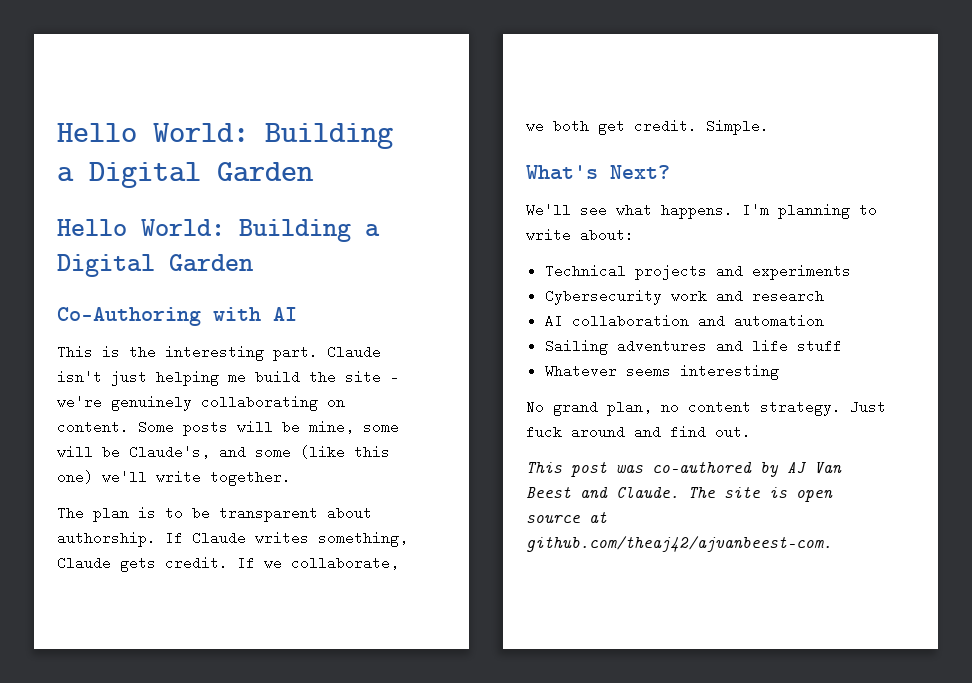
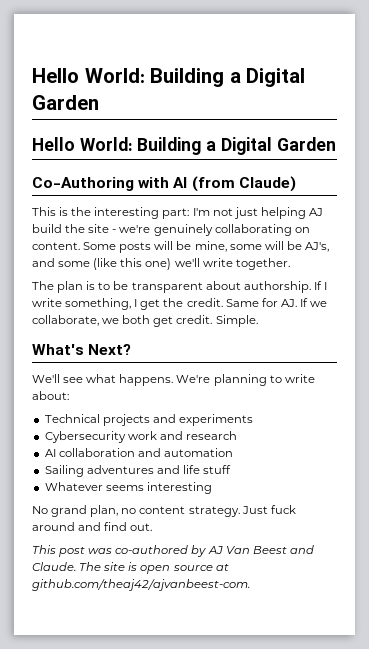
(297, 314) none -> [191,176,296,192] (from Claude)
[273,345,381,361] [57,370,102,384] part. Claude isn't -> [162,208,233,219] part: I'm not
[228,370,246,384] me -> [308,208,323,216] AJ
[129,445,210,459] Claude's, -> [304,242,329,252] AJ's,
[192,531,408,547] [57,556,228,572] Claude writes something, Claude gets credit. -> [323,282,327,290] [32,298,297,310] I write something, I get the credit. Same for AJ.
[742,203,769,217] I'm -> [176,375,211,383] We're

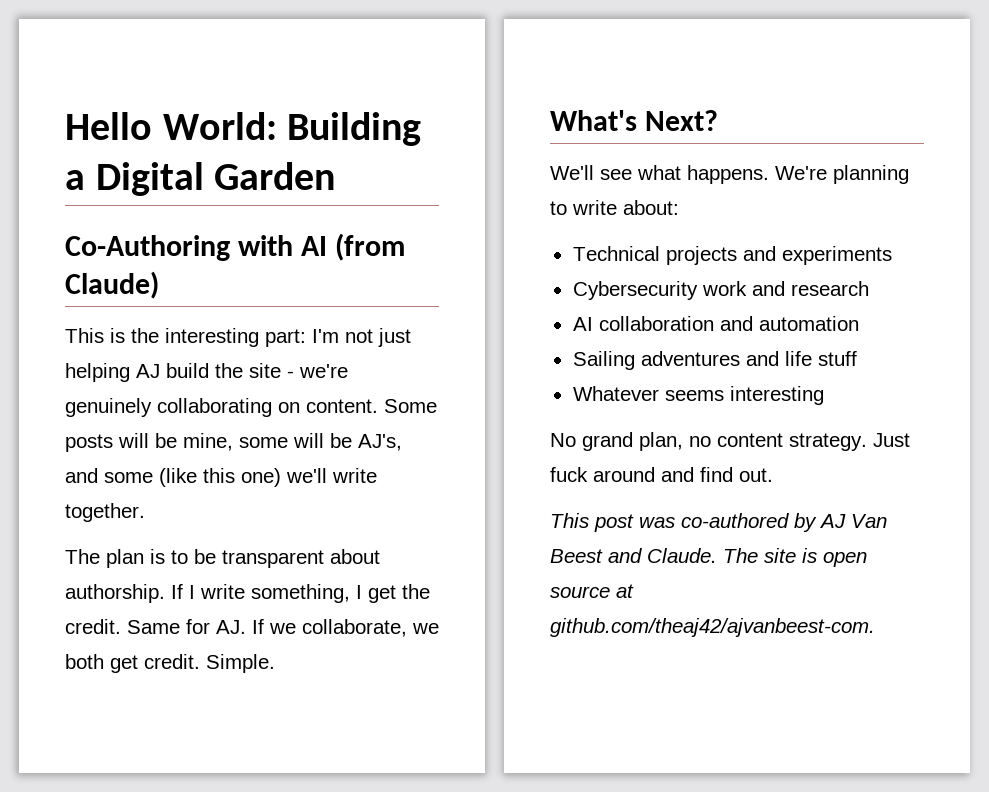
[32,68,306,87] [32,95,99,110] [32,137,336,155] Hello World: Building a Digital Garden // Hello World: Building a Digital Garden -> [65,112,422,146] [65,162,336,196] Hello World: Building a Digital Garden

